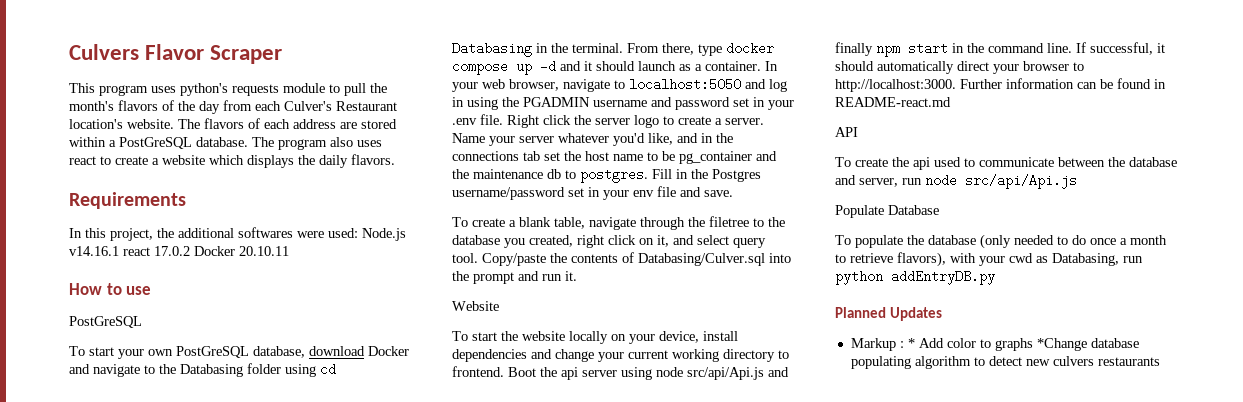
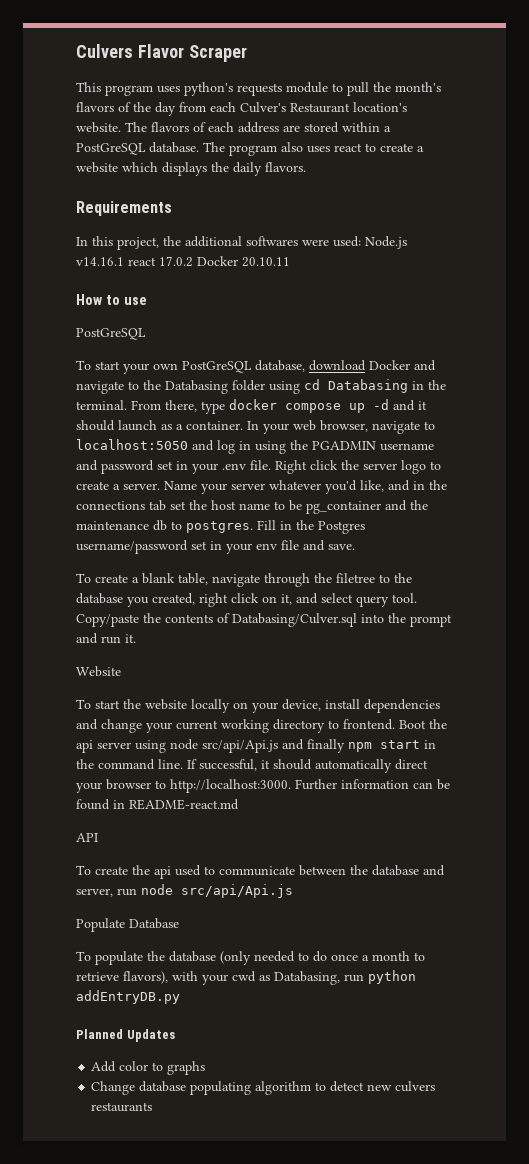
[850,338,915,351] Markup : * -> (175, 1035) none
[1036,338,1087,351] *Change -> [91,1081,136,1095] // Change

